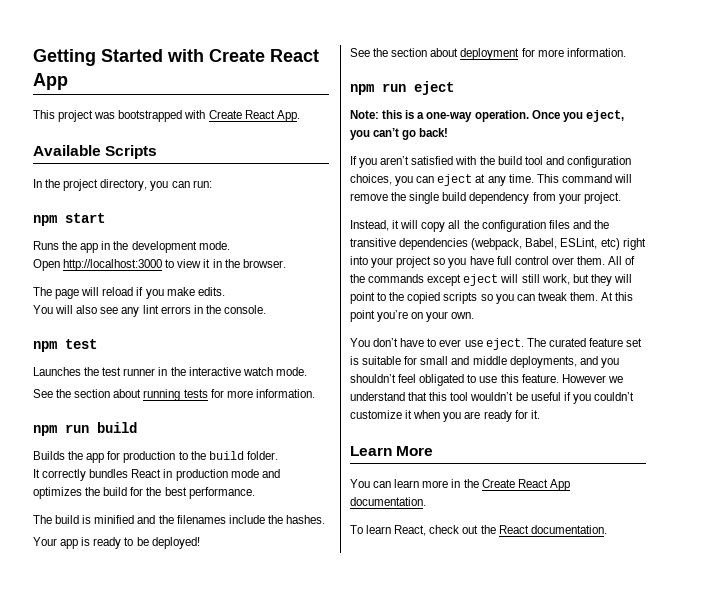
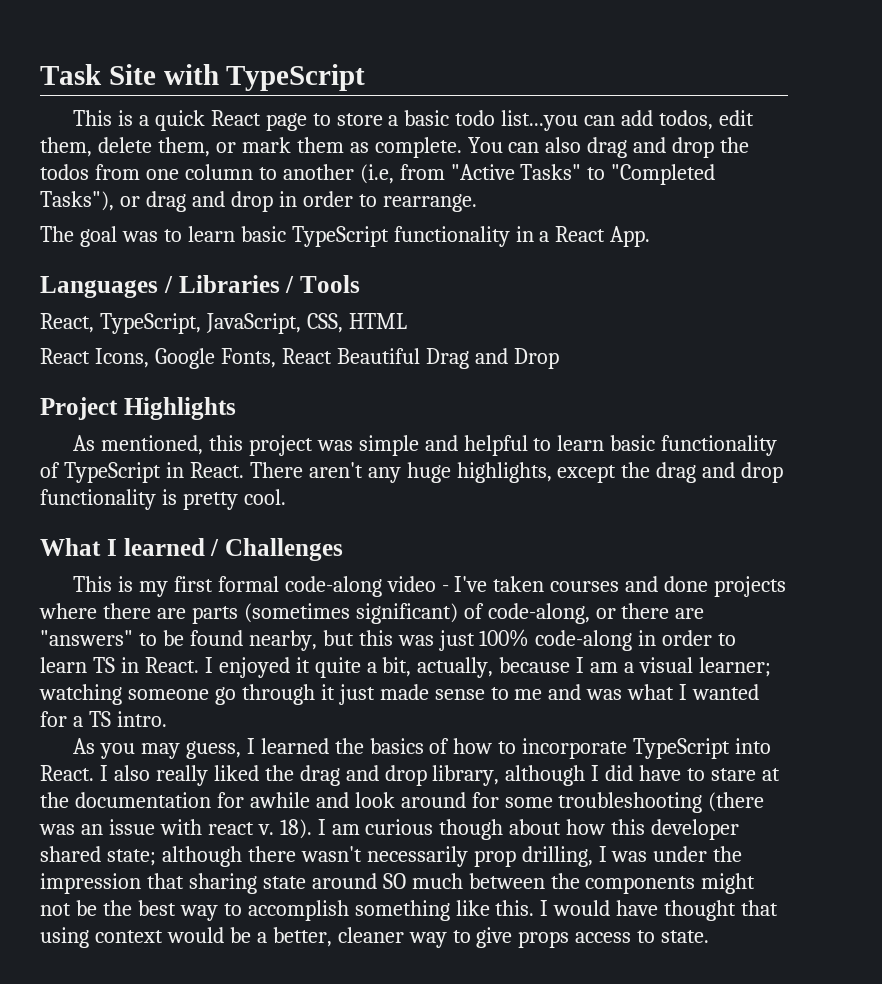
[33,49,319,66] [33,73,68,90] [33,110,300,122] [33,145,158,159] [33,179,212,191] [33,213,105,226] [33,241,230,253] [33,259,286,271] [33,287,225,299] [33,305,266,317] [33,339,97,352] [33,367,307,376] [33,389,315,401] [33,422,137,436] [33,451,278,463] [33,469,280,481] [33,487,255,499] [33,515,325,524] [33,537,200,549] [350,48,626,60] [350,81,454,95] [350,110,624,122] [350,128,449,140] [350,156,631,168] [350,174,632,186] [350,192,621,204] [350,220,609,232] [350,238,646,250] [350,256,636,268] [350,274,632,286] [350,292,634,304] [350,310,475,322] [350,338,643,350] [350,356,619,368] [350,374,623,386] [350,392,634,404] [350,410,540,422] [350,446,434,456] [350,479,570,491] [350,497,426,506] [350,525,607,536] Getting Started with Create React App // This project was bootstrapped with Create React App. // Available Scripts // In the project directory, you can run: // npm start // Runs the app in the development mode. // Open http://localhost:3000 to view it in the browser. // The page will reload if you make edits. // You will also see any lint errors in the console. // npm test // Launches the test runner in the interactive watch mode. // See the section about running tests for more information. // npm run build // Builds the app for production to the build folder. // It correctly bundles React in production mode and optimizes the build for the best performance. // The build is minified and the filenames include the hashes. // Your app is ready to be deployed! // See the section about deployment for more information. // npm run eject // Note: this is a one-way operation. Once you eject, you can’t go back! // If you aren’t satisfied with the build tool and configuration choices, you can eject at any time. This command will remove the single build dependency from your project. // Instead, it will copy all the configuration files and the transitive dependencies (webpack, Babel, ESLint, etc) right into your project so you have full control over them. All of the commands except eject will still work, but they will point to the copied scripts so you can tweak them. At this point you’re on your own. // You don’t have to ever use eject. The curated feature set is suitable for small and middle deployments, and you shouldn’t feel obligated to use this feature. However we understand that this tool wouldn’t be useful if you couldn’t customize it when you are ready for it. // Learn More // You can learn more in the Create React App documentation. // To learn React, check out the React documentation. -> [40,64,366,91] [72,110,755,131] [40,137,750,158] [40,164,716,185] [40,191,477,212] [40,226,651,247] [40,275,360,298] [40,313,407,334] [40,348,559,369] [40,397,236,420] [72,435,778,456] [40,462,784,483] [40,489,286,510] [40,538,343,561] [72,576,787,597] [39,603,705,624] [40,629,737,651] [40,657,772,678] [39,684,760,705] [40,711,167,727] [72,738,772,759] [40,765,781,786] [40,792,765,813] [39,819,740,840] [40,846,743,867] [40,873,756,894] [40,900,779,921] [40,927,710,948] Task Site with TypeScript // This is a quick React page to store a basic todo list...you can add todos, edit them, delete them, or mark them as complete. You can also drag and drop the todos from one column to another (i.e, from "Active Tasks" to "Completed Tasks"), or drag and drop in order to rearrange. // The goal was to learn basic TypeScript functionality in a React App. // Languages / Libraries / Tools // React, TypeScript, JavaScript, CSS, HTML // React Icons, Google Fonts, React Beautiful Drag and Drop // Project Highlights // As mentioned, this project was simple and helpful to learn basic functionality of TypeScript in React. There aren't any huge highlights, except the drag and drop functionality is pretty cool. // What I learned / Challenges // This is my first formal code-along video - I've taken courses and done projects where there are parts (sometimes significant) of code-along, or there are "answers" to be found nearby, but this was just 100% code-along in order to learn TS in React. I enjoyed it quite a bit, actually, because I am a visual learner; watching someone go through it just made sense to me and was what I wanted for a TS intro. // As you may guess, I learned the basics of how to incorporate TypeScript into React. I also really liked the drag and drop library, although I did have to stare at the documentation for awhile and look around for some troubleshooting (there was an issue with react v. 18). I am curious though about how this developer shared state; although there wasn't necessarily prop drilling, I was under the impression that sharing state around SO much between the components might not be the best way to accomplish something like this. I would have thought that using context would be a better, cleaner way to give props access to state.

